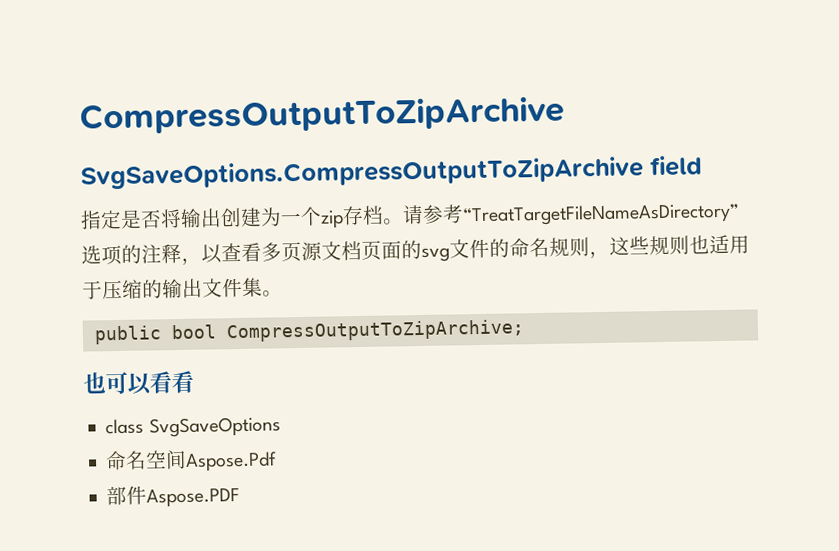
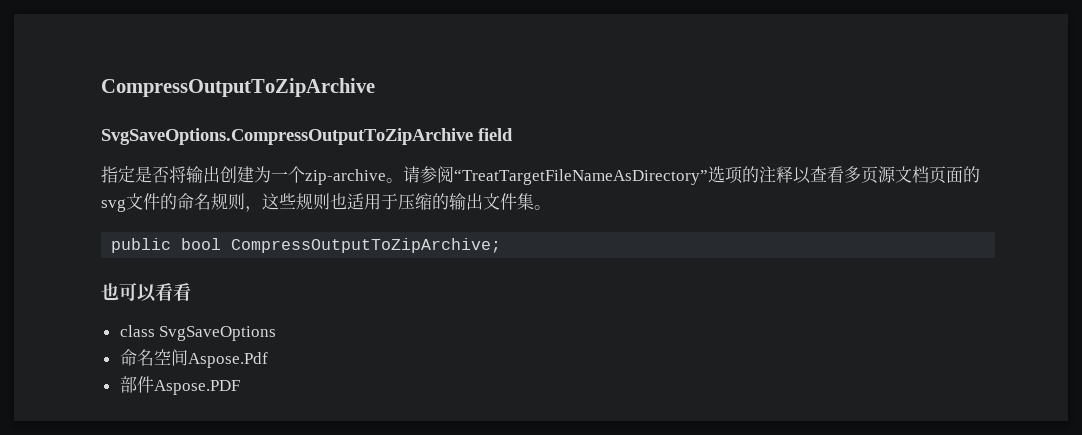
[320,204,464,229] zip存档。请参考 -> [305,166,454,185] zip-archive。请参阅
[181,257,202,265] ， -> (793, 174) none

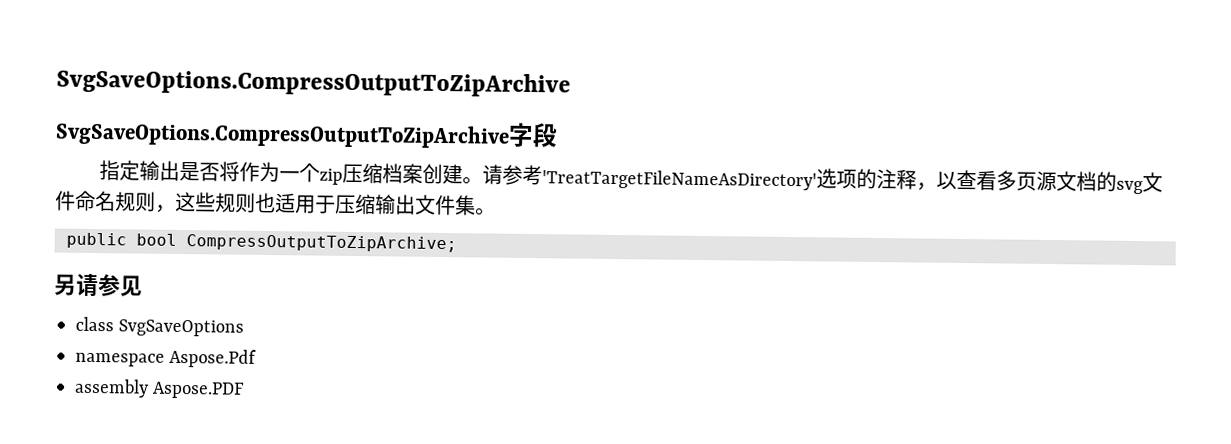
[101,78,375,97] [101,128,513,145] CompressOutputToZipArchive // SvgSaveOptions.CompressOutputToZipArchive field -> [56,68,571,98] [55,121,558,149] SvgSaveOptions.CompressOutputToZipArchive // SvgSaveOptions.CompressOutputToZipArchive字段
[135,166,708,185] 是否将输出创建为一个zip-archive。请参阅“TreatTargetFileNameAsDirectory” -> [138,160,817,191] 输出是否将作为一个zip压缩档案创建。请参考'TreatTargetFileNameAsDirectory'
(793, 174) none -> [915,182,937,191] ，
[929,166,963,184] 页面 -> (1097, 181) none
[160,193,177,210] 的 -> (76, 200) none
[432,193,449,210] 的 -> (376, 204) none
[101,282,191,302] 也可以看看 -> [54,273,143,298] 另请参见
[119,349,188,366] 命名空间 -> [75,352,165,367] namespace
[119,376,154,393] 部件 -> [74,378,149,398] assembly

